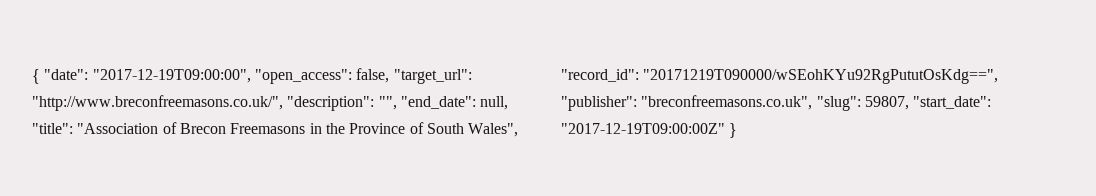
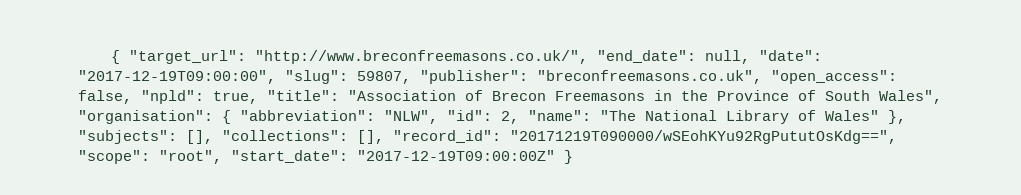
[32,68,472,84] [32,95,509,111] { "date": "2017-12-19T09:00:00", "open_access": false, "target_url": "http://www.breconfreemasons.co.uk/", "description": "", "end_date": null, -> [110,50,822,64] [78,70,897,84] [78,90,258,104] { "target_url": "http://www.breconfreemasons.co.uk/", "end_date": null, "date": "2017-12-19T09:00:00", "slug": 59807, "publisher": "breconfreemasons.co.uk", "open_access": false, "npld": true,
[561,69,999,84] [561,95,909,111] "record_id": "20171219T090000/wSEohKYu92RgPututOsKdg==", "publisher": "breconfreemasons.co.uk", "slug": 59807, -> [78,110,906,124] [78,130,897,144] [78,150,222,164] "organisation": { "abbreviation": "NLW", "id": 2, "name": "The National Library of Wales" }, "subjects": [], "collections": [], "record_id": "20171219T090000/wSEohKYu92RgPututOsKdg==", "scope": "root",

